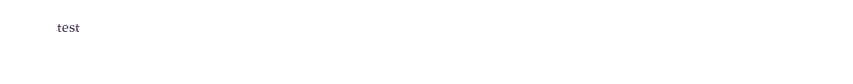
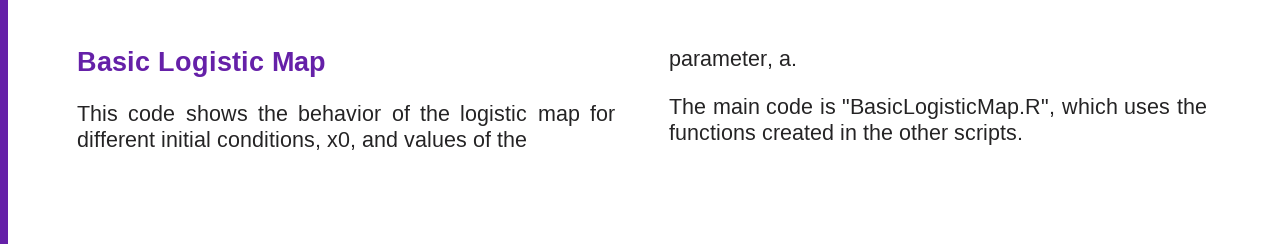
[57,24,80,32] test -> [77,51,326,77] [77,105,615,126] [77,131,527,150] [669,51,797,71] [669,98,1207,119] [669,124,1023,145] Basic Logistic Map // This code shows the behavior of the logistic map for different initial conditions, x0, and values of the parameter, a. // The main code is "BasicLogisticMap.R", which uses the functions created in the other scripts.

